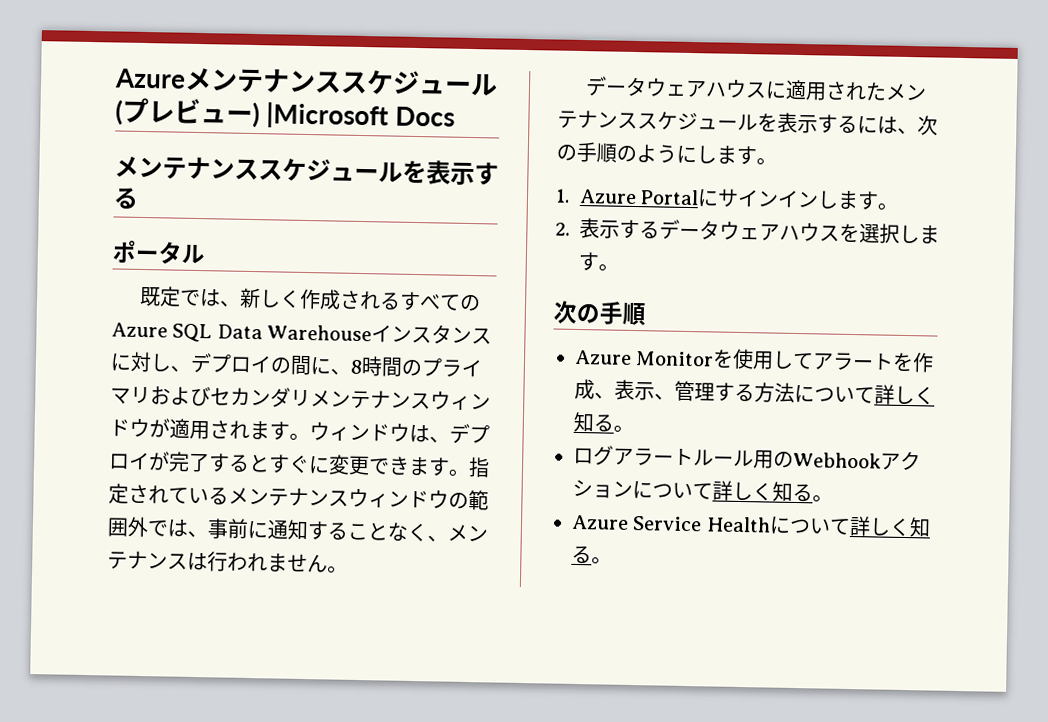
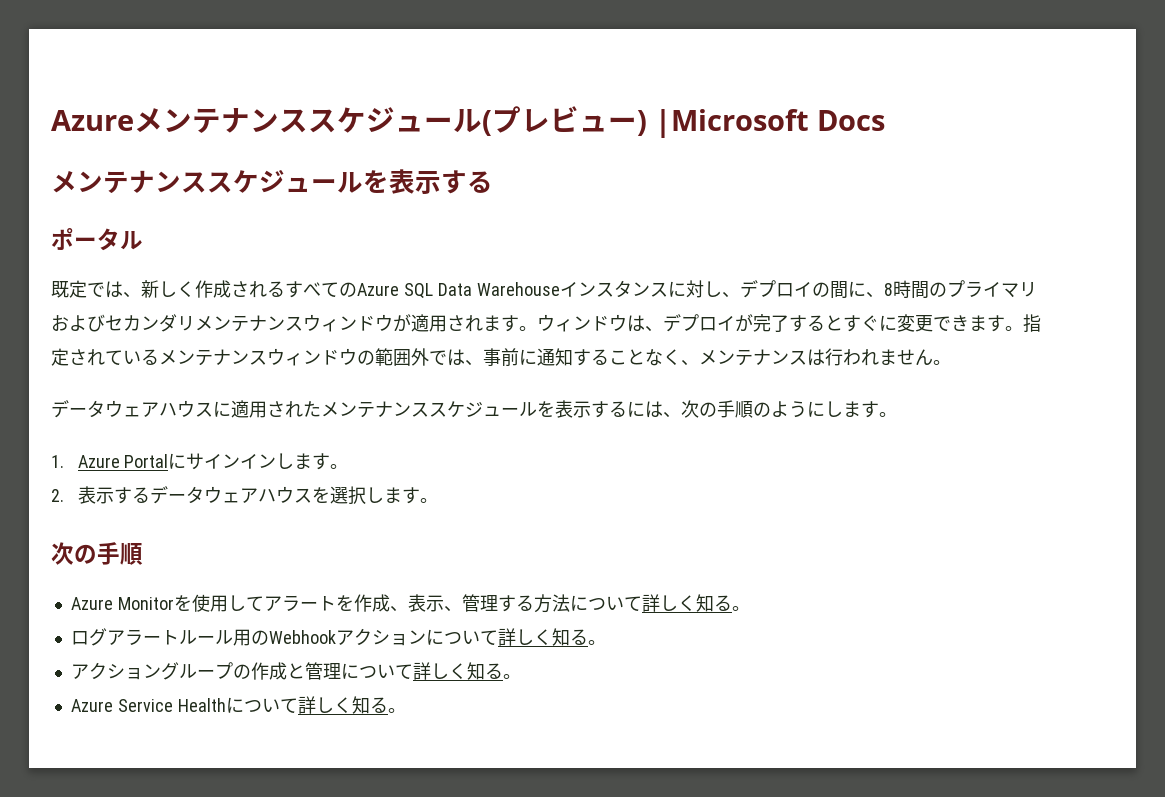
(833, 498) none -> [70,662,521,680] // アクショングループの作成と管理について詳しく知る。

